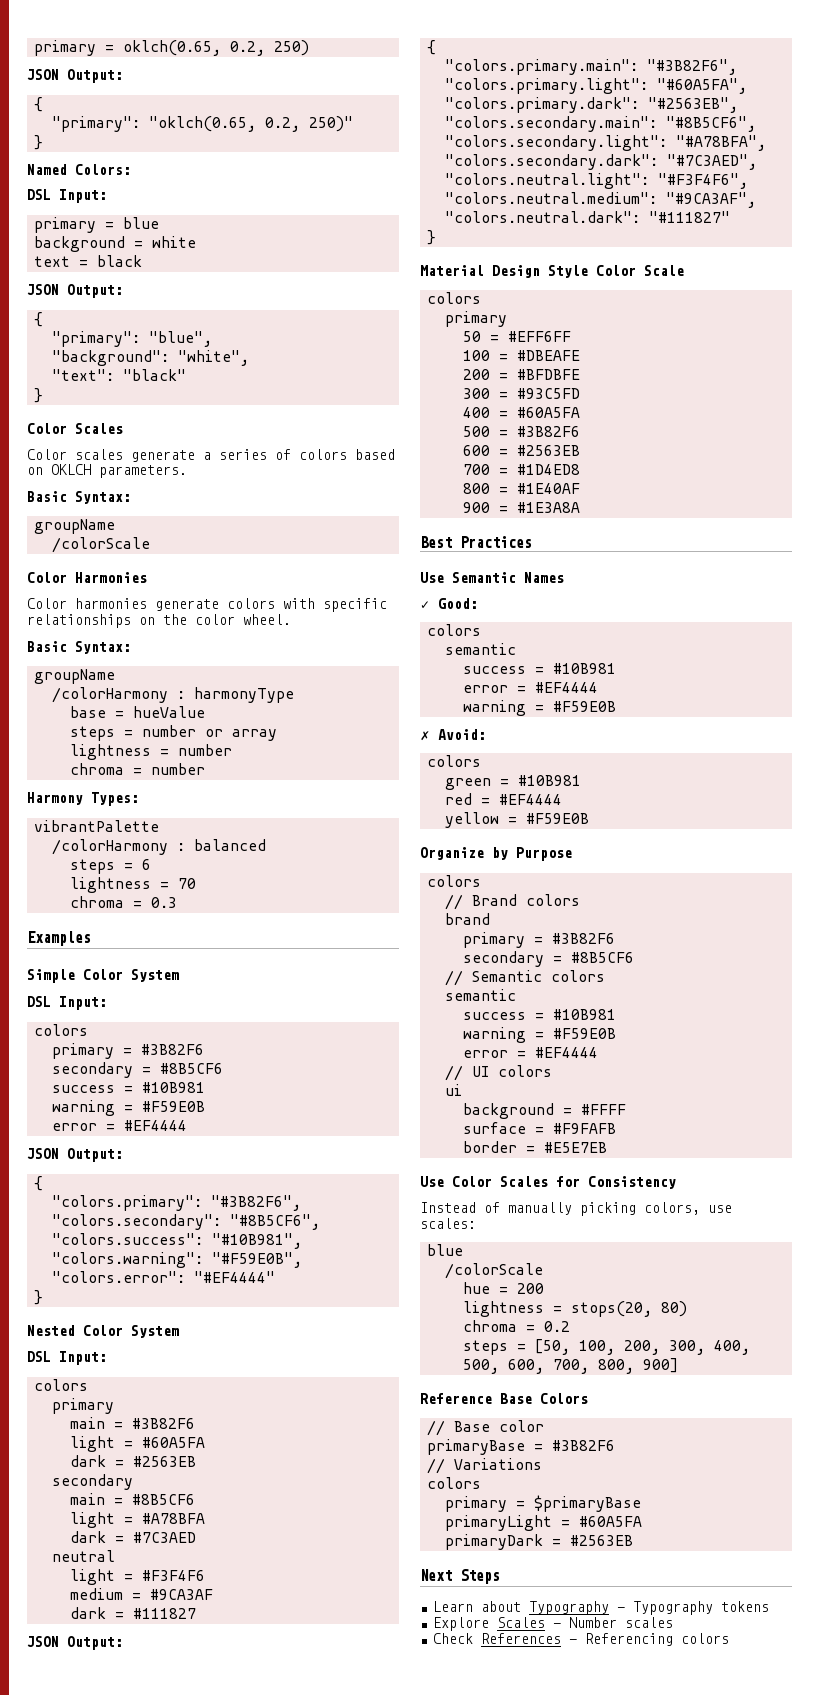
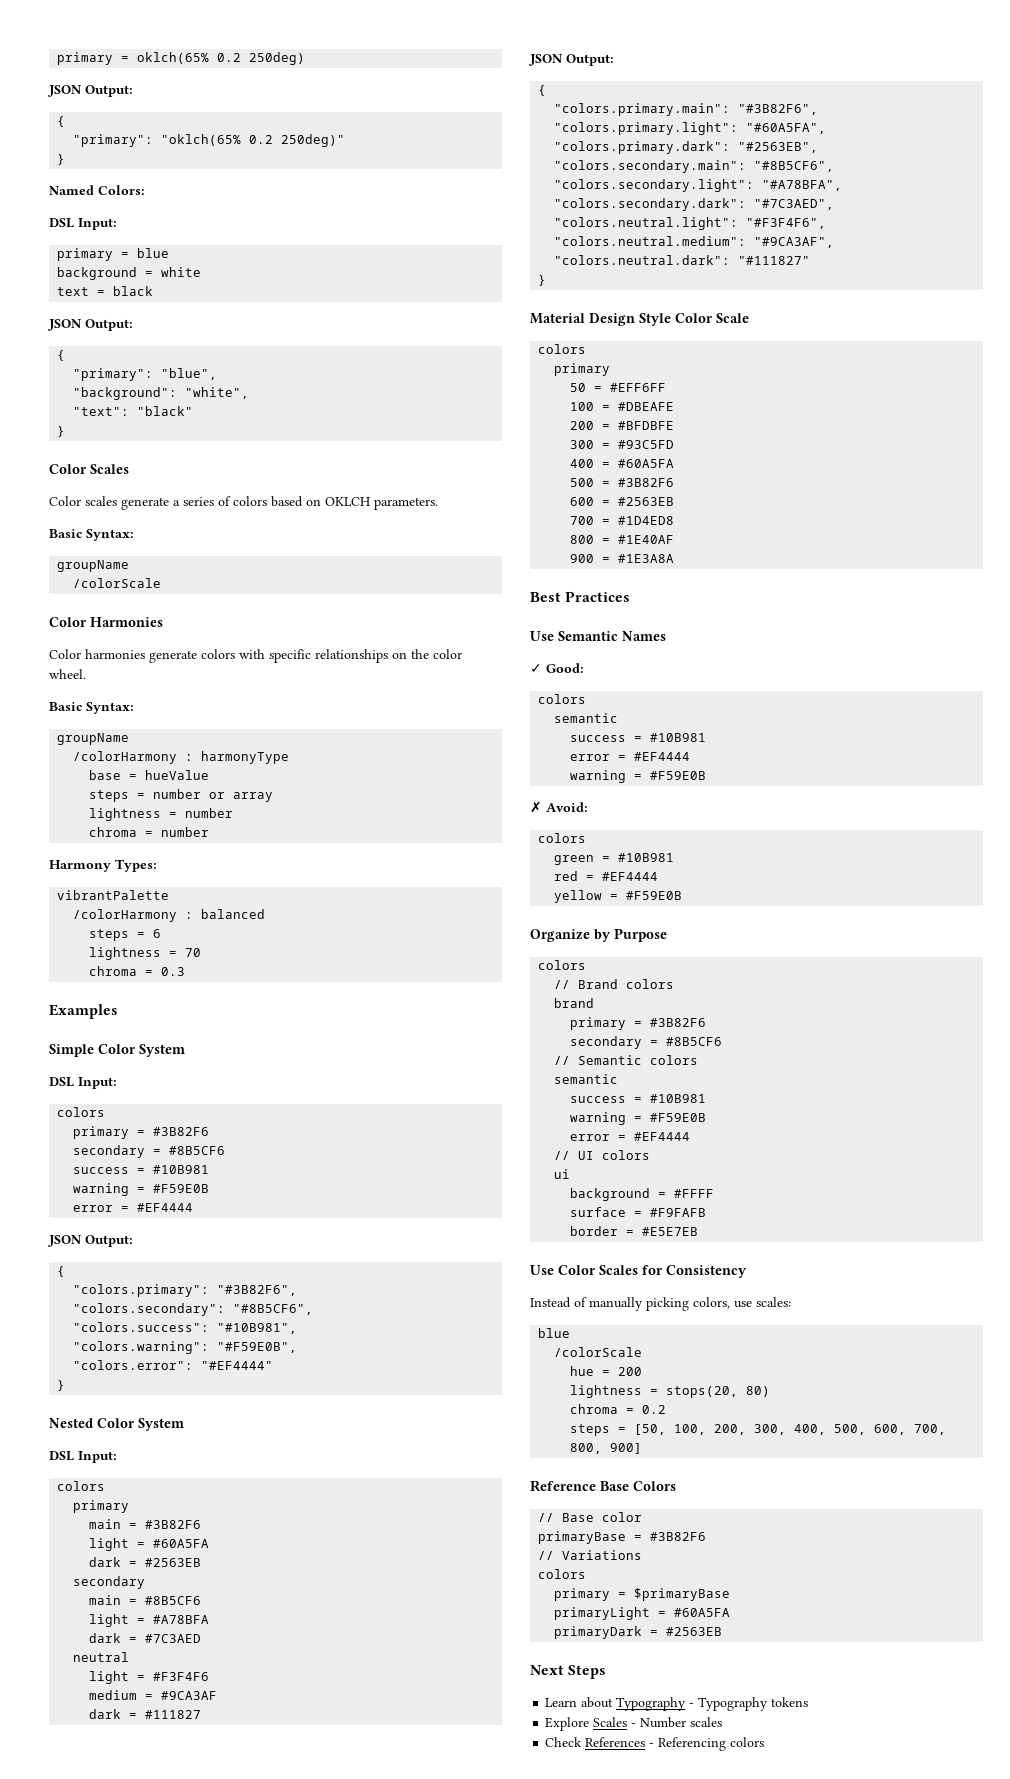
[33,40,309,56] [27,69,123,83] [33,97,43,112] [51,116,353,132] primary = oklch(0.65, 0.2, 250) // JSON Output: // { // "primary": "oklch(0.65, 0.2, 250)" -> [57,52,306,65] [48,85,133,97] [57,116,66,127] [73,134,346,147] primary = oklch(65% 0.2 250deg) // JSON Output: // { // "primary": "oklch(65% 0.2 250deg)"

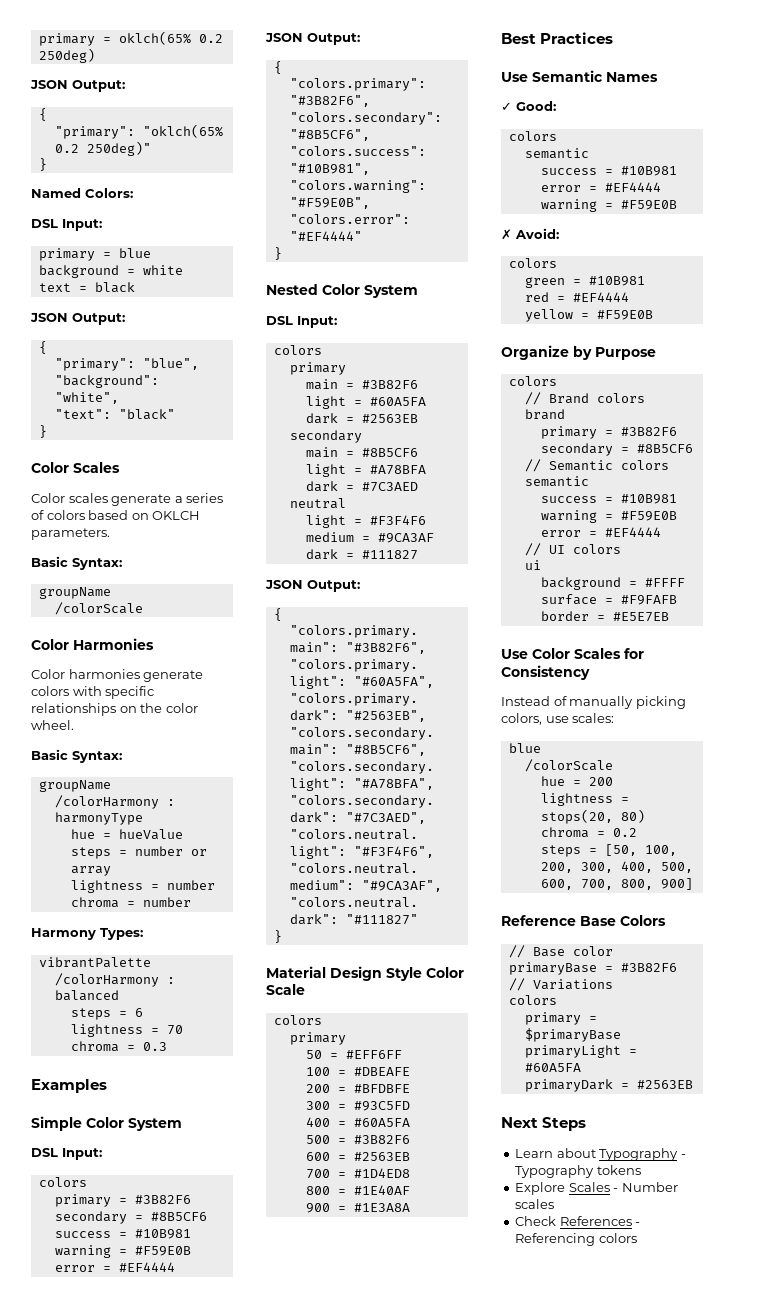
[89,770,122,780] base -> [70,829,95,839] hue

